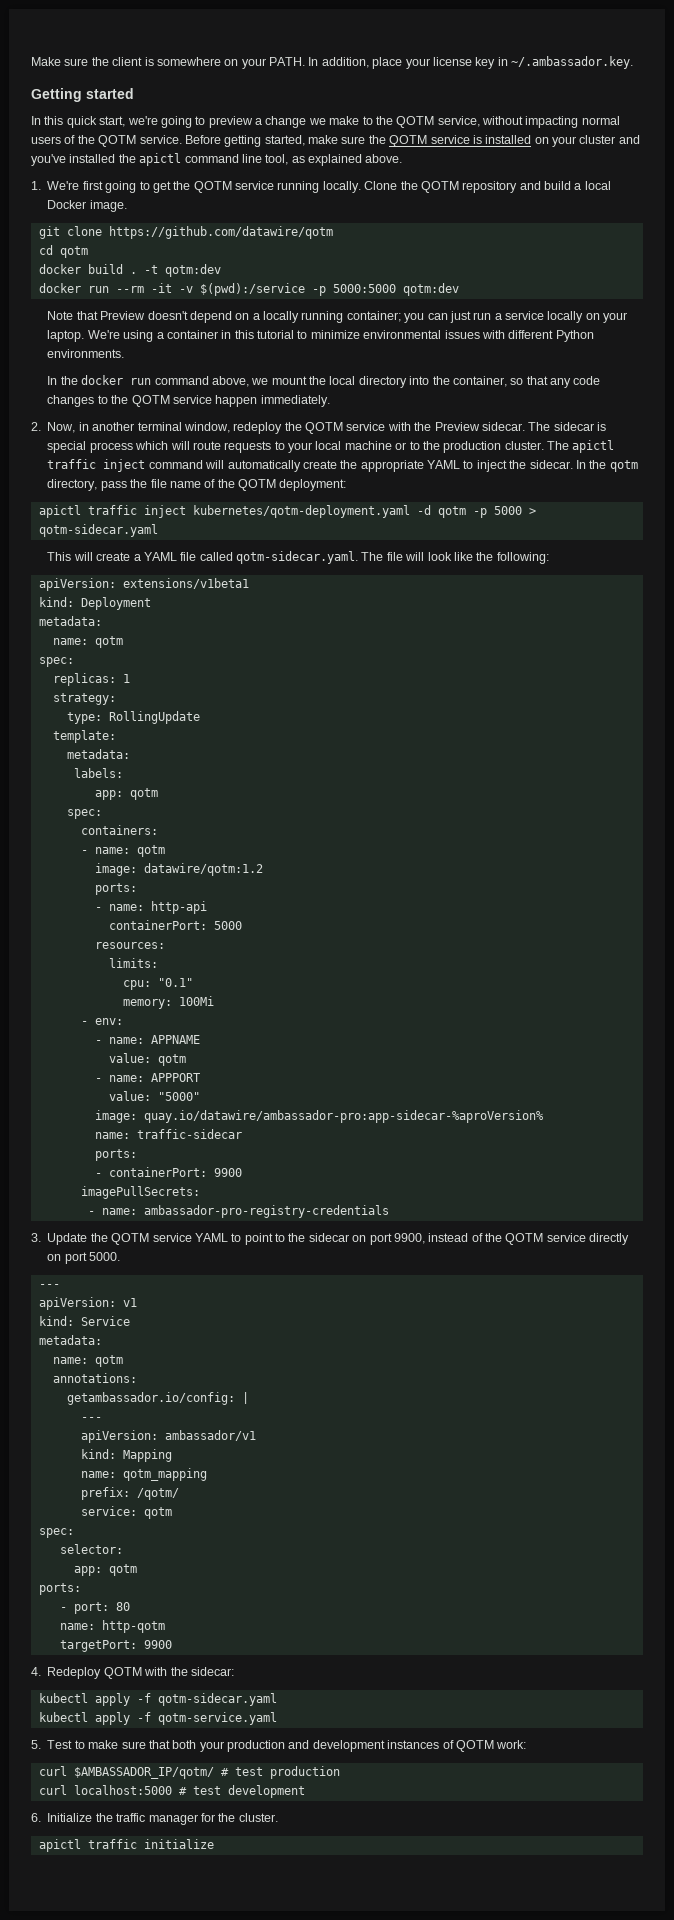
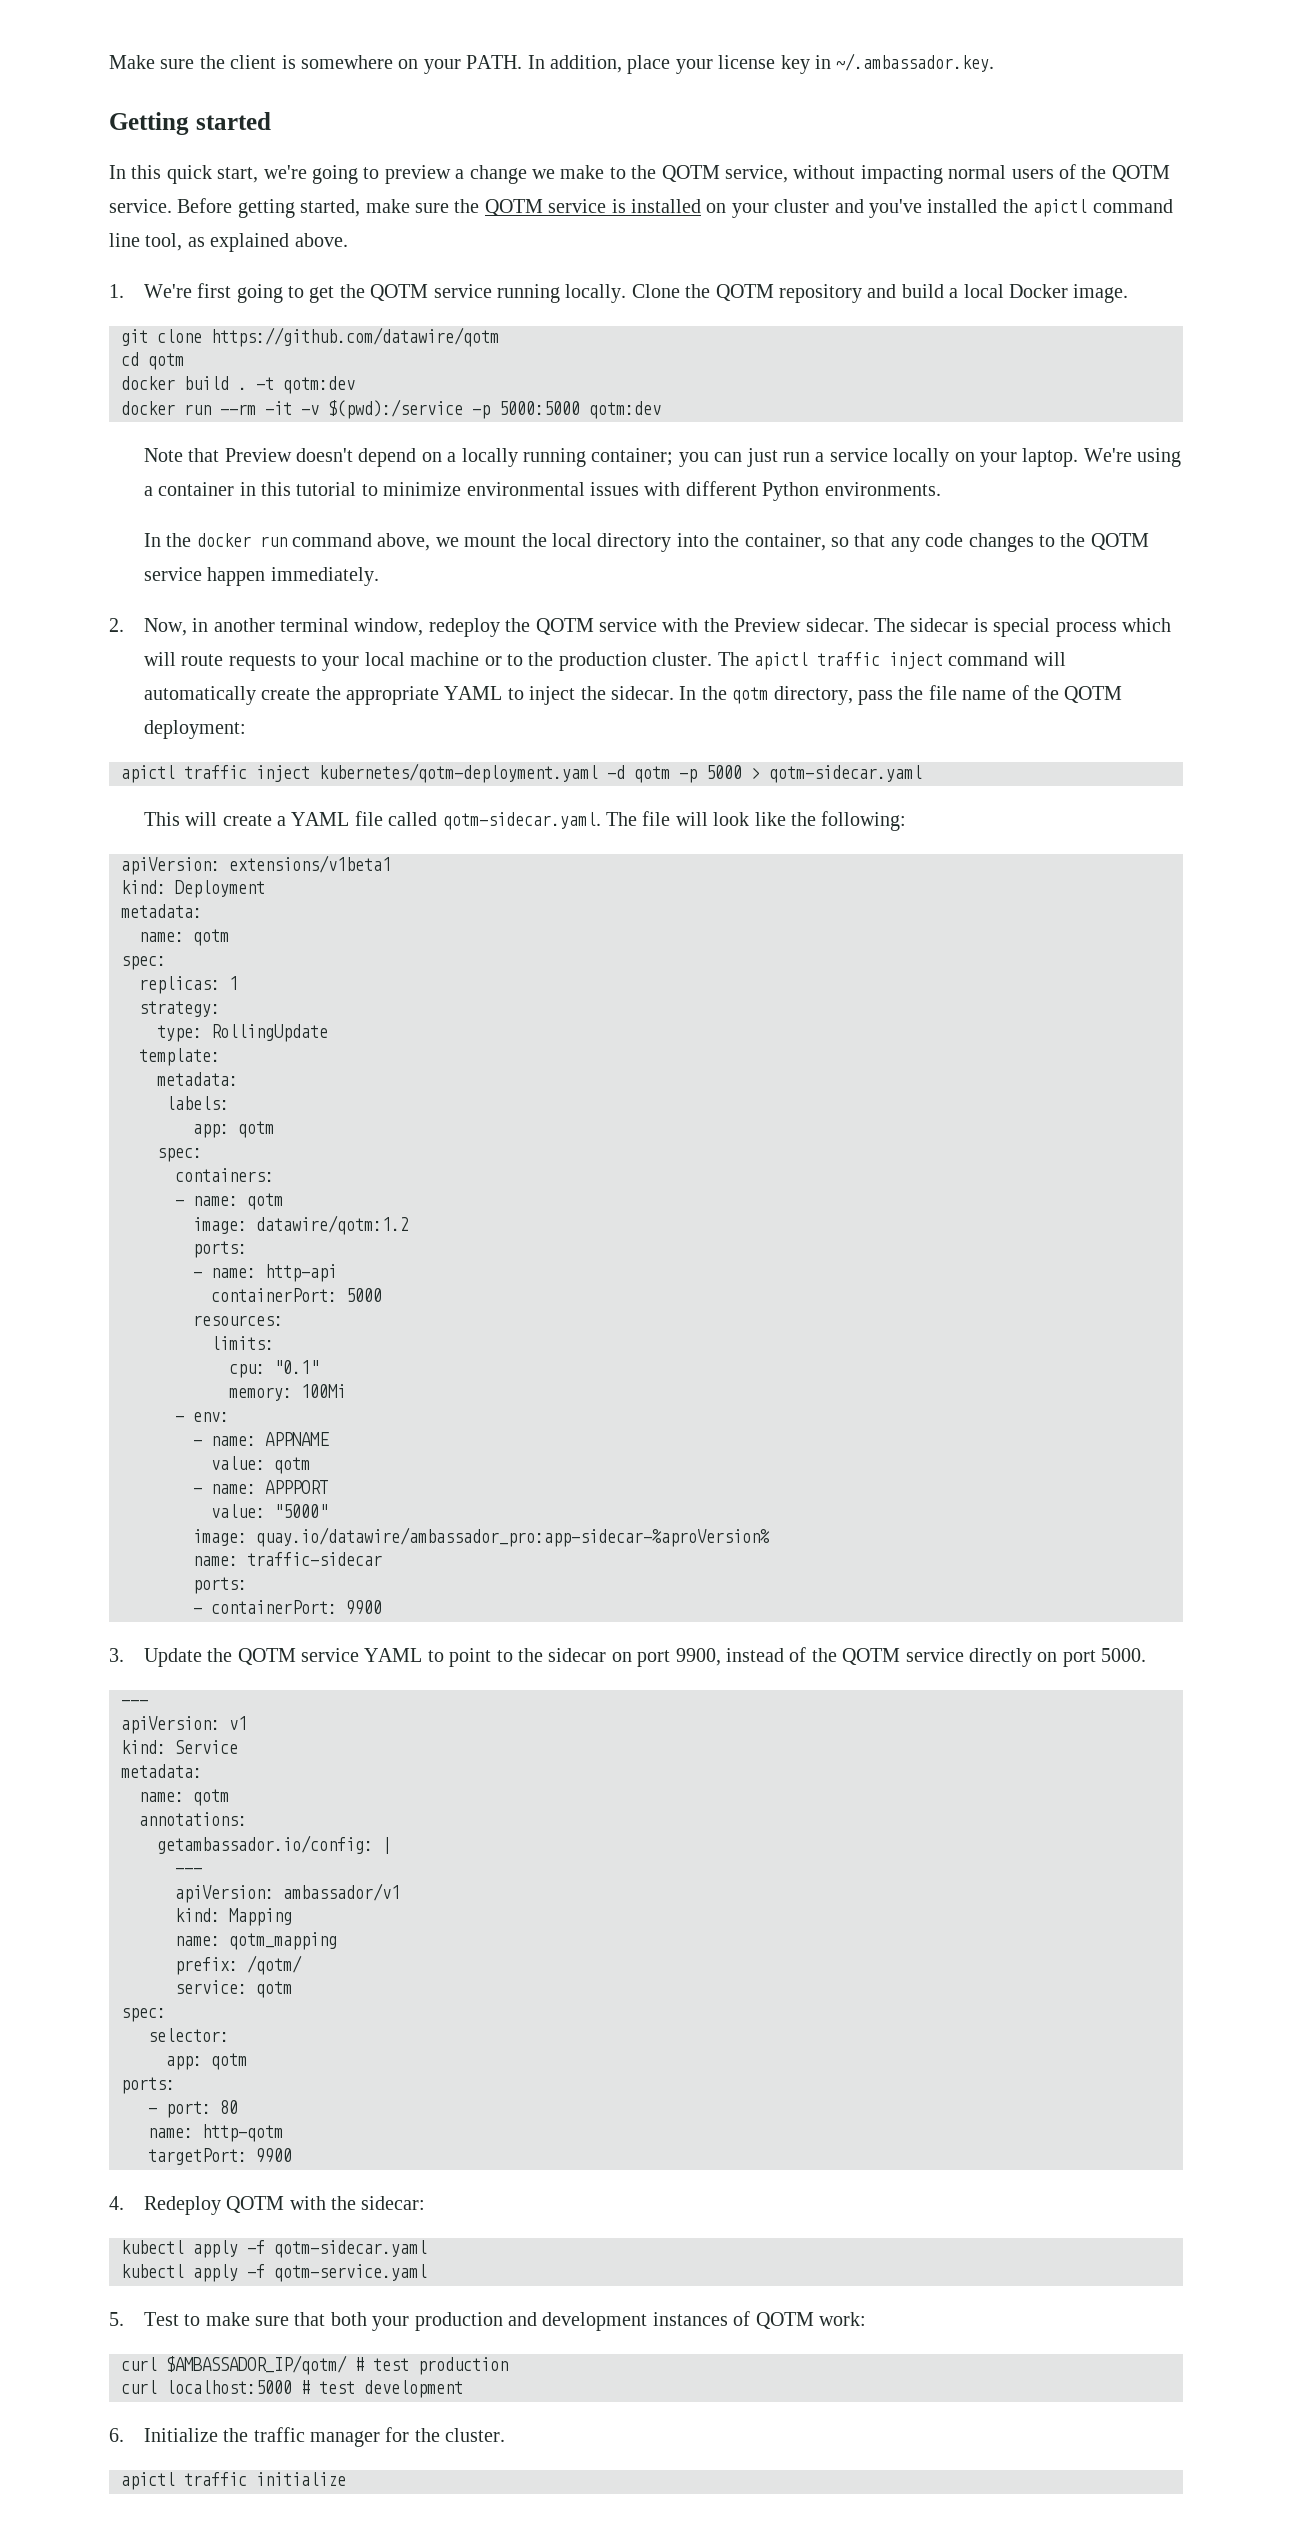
[143,1110,544,1123] quay.io/datawire/ambassador-pro:app-sidecar-%aproVersion% -> [256,1527,770,1547] quay.io/datawire/ambassador_pro:app-sidecar-%aproVersion%
[80,1186,200,1199] [87,1205,389,1218] // imagePullSecrets: // - name: ambassador-pro-registry-credentials -> (382, 1607) none

